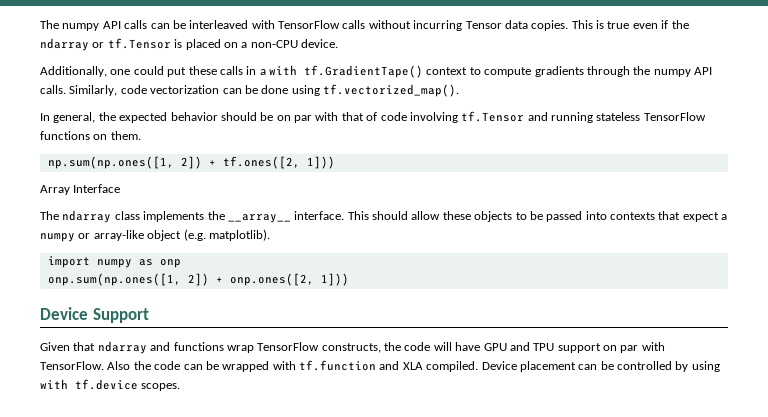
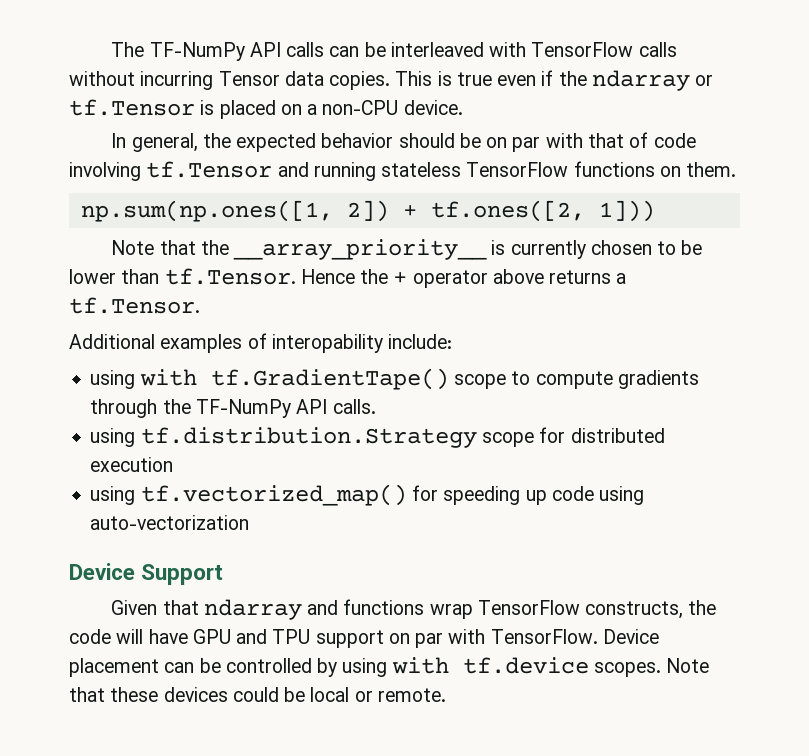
[40,20,100,31] The numpy -> [111,42,245,61] The TF-NumPy
[40,65,712,78] [40,84,459,97] // Additionally, one could put these calls in a with tf.GradientTape() context to compute gradients through the numpy API calls. Similarly, code vectorization can be done using tf.vectorized_map(). -> (463, 107) none
[40,184,121,195] [40,210,728,223] [40,229,270,242] [47,256,181,268] [47,273,349,286] Array Interface // The ndarray class implements the __array__ interface. This should allow these objects to be passed into contexts that expect a numpy or array-like object (e.g. matplotlib). // import numpy as onp // onp.sum(np.ones([1, 2]) + onp.ones([2, 1])) -> [111,239,703,260] [69,268,627,288] [69,297,200,314] [69,333,453,353] [90,368,699,390] [90,399,376,418] [90,427,665,448] [90,457,174,472] [90,484,645,506] [90,515,250,530] Note that the __array_priority__ is currently chosen to be lower than tf.Tensor. Hence the + operator above returns a tf.Tensor. // Additional examples of interopability include: // using with tf.GradientTape() scope to compute gradients through the TF-NumPy API calls. // using tf.distribution.Strategy scope for distributed execution // using tf.vectorized_map() for speeding up code using auto-vectorization
[107,360,479,372] Also the code can be wrapped with tf.function and XLA compiled. -> (598, 636) none
(181, 387) none -> [666,658,710,673] [69,687,446,702] Note that these devices could be local or remote.

